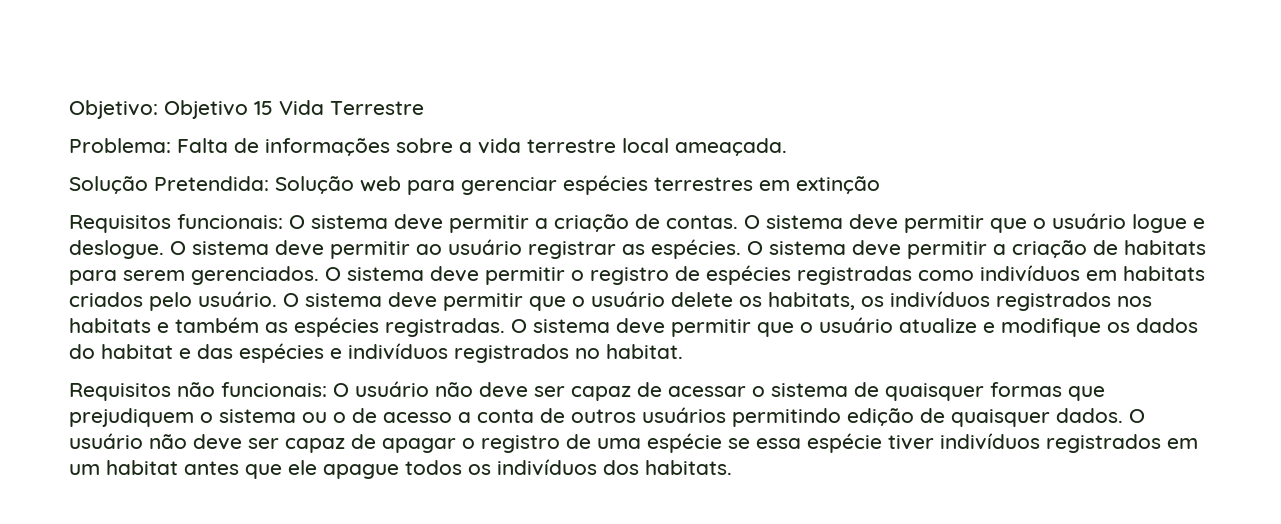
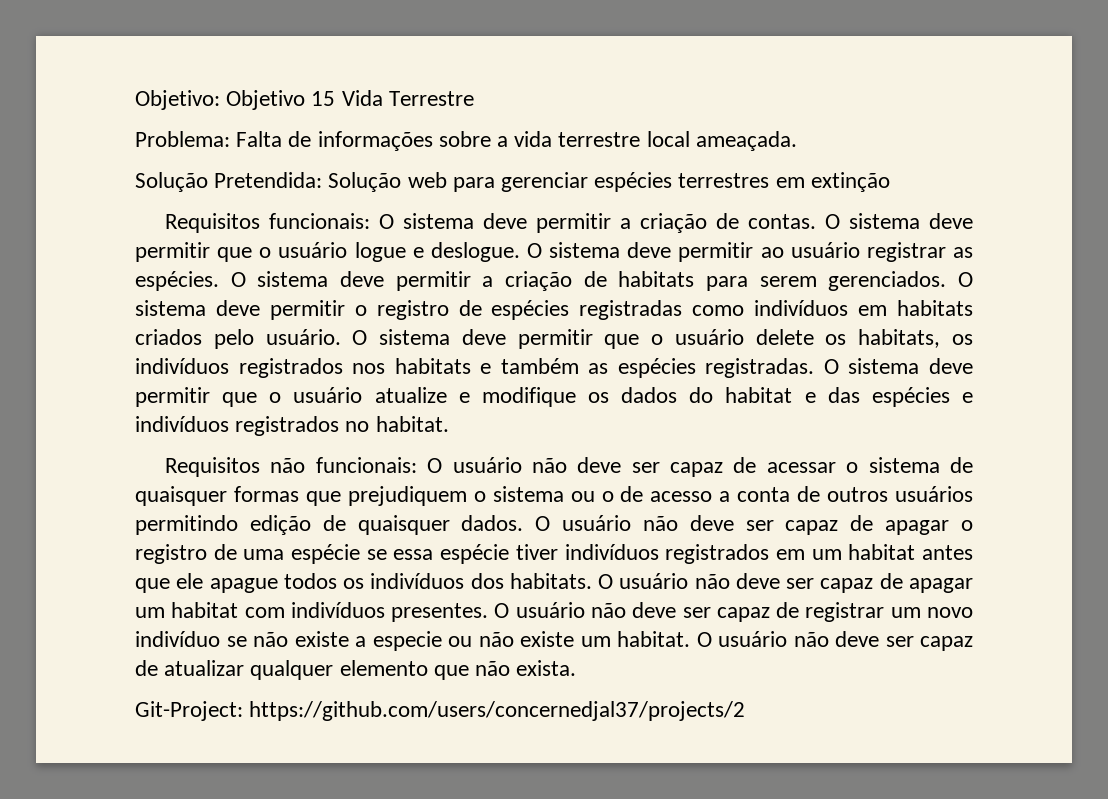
(732, 467) none -> [598,573,973,593] [135,602,974,622] [135,631,973,651] [135,660,577,680] [135,701,746,721] O usuário não deve ser capaz de apagar um habitat com indivíduos presentes. O usuário não deve ser capaz de registrar um novo indivíduo se não existe a especie ou não existe um habitat. O usuário não deve ser capaz de atualizar qualquer elemento que não exista. // Git-Project: https://github.com/users/concernedjal37/projects/2

